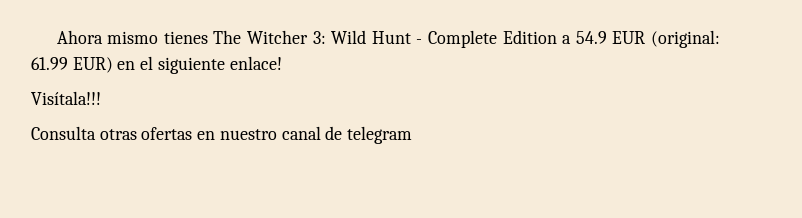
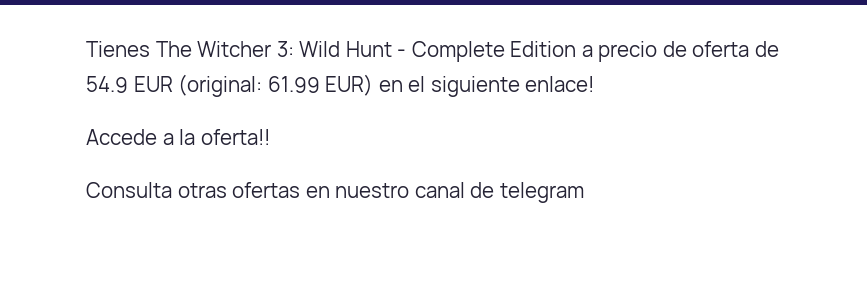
[56,30,208,44] Ahora mismo tienes -> [86,41,150,57] Tienes
(572, 39) none -> [598,41,779,62] precio de oferta de
[31,91,101,105] Visítala!!! -> [86,129,270,145] Accede a la oferta!!

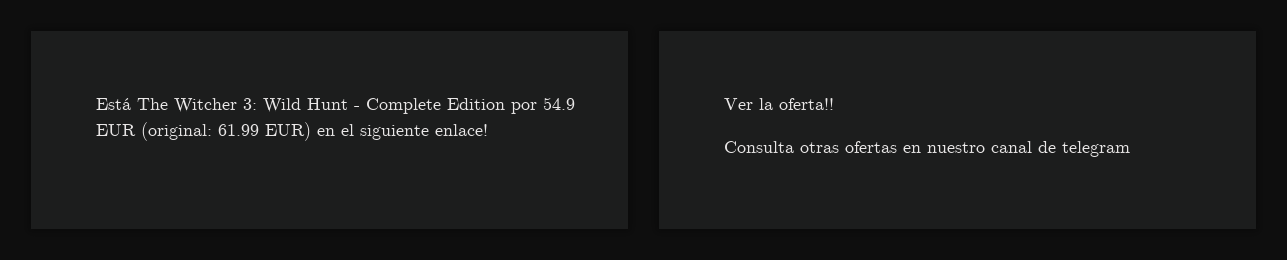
[86,41,150,57] Tienes -> [96,98,131,110] Está
[581,41,779,62] a precio de oferta de -> [511,102,537,114] por
[86,129,174,145] Accede a -> [724,98,753,110] Ver

